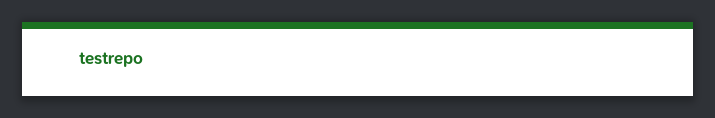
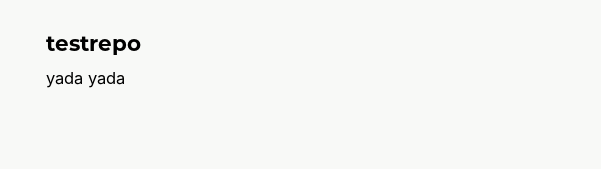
(143, 59) none -> [46,72,125,88] // yada yada

